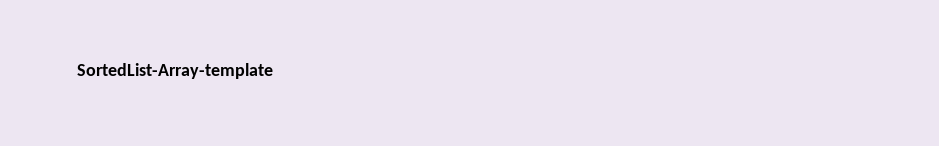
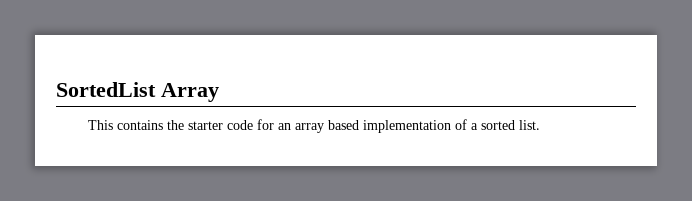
[77,63,273,79] SortedList-Array-template -> [56,82,219,102] [87,119,540,133] SortedList Array // This contains the starter code for an array based implementation of a sorted list.

